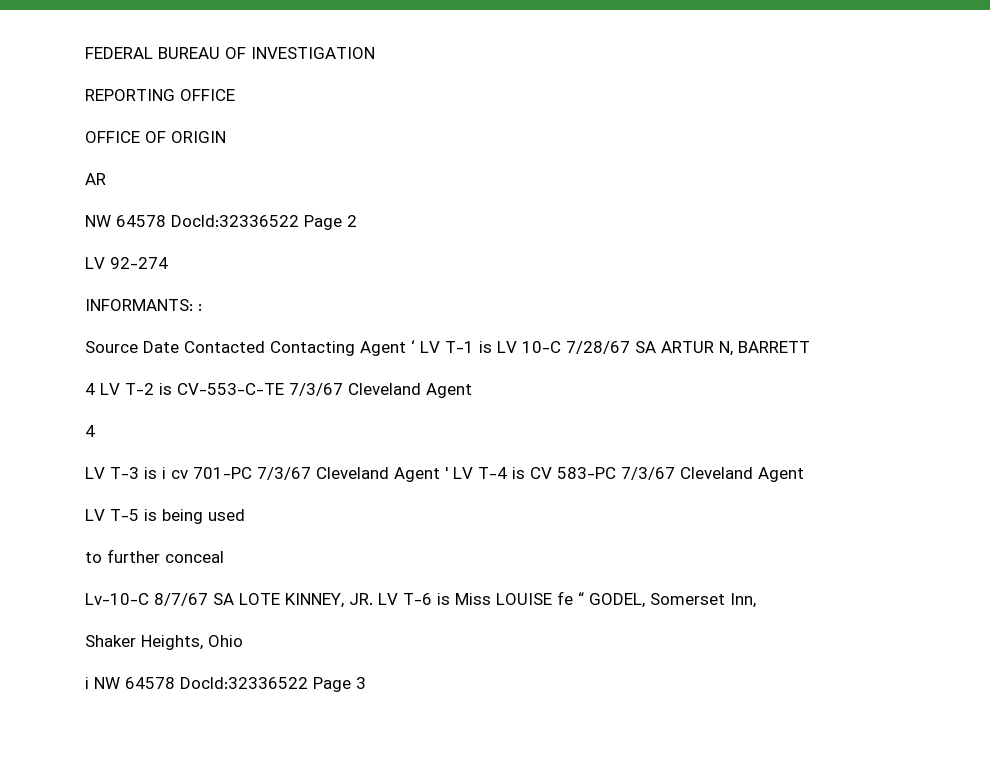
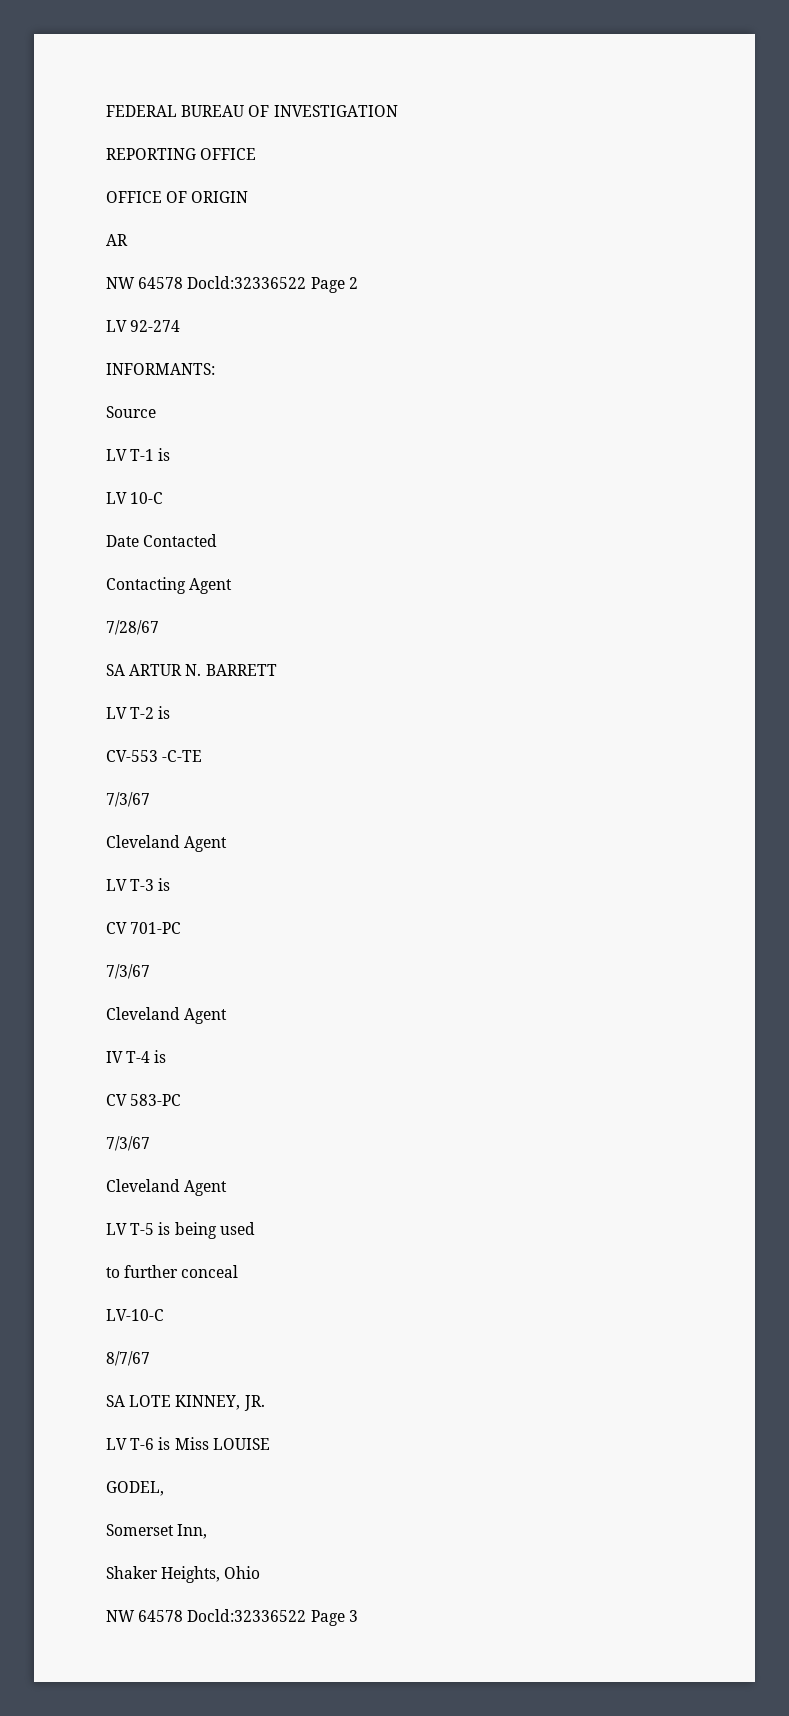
[198,304,202,311] : -> (215, 369) none
[143,340,415,356] Date Contacted Contacting Agent ‘ -> (156, 412) //
(492, 347) none -> (171, 454) //
(561, 347) none -> [106,534,218,547] [106,577,233,594] // Date Contacted // Contacting Agent //
(630, 347) none -> (159, 627) //
[719,341,733,356] N, -> [185,664,202,676] N.
[85,383,95,395] 4 -> (277, 670) none
[177,383,472,398] [85,425,95,437] CV-553-C-TE 7/3/67 Cleveland Agent // 4 -> [106,750,203,762] [106,792,150,807] [106,835,228,852] // CV-553 -C-TE // 7/3/67 // Cleveland Agent
[162,467,188,479] i cv -> [106,922,127,934] // CV
[257,467,473,482] 7/3/67 Cleveland Agent ' LV -> [106,964,150,979] [106,1007,228,1024] [106,1051,123,1063] // 7/3/67 // Cleveland Agent // IV
(525, 473) none -> (167, 1056) //
[621,467,675,480] 7/3/67 -> [106,1136,150,1151] // 7/3/67 //
[85,593,149,605] Lv-10-C -> [106,1309,164,1321] LV-10-C //
(208, 599) none -> (150, 1358) //
(373, 599) none -> (265, 1403) //
[557,591,584,605] fe “ -> (270, 1444) //
(645, 600) none -> (164, 1488) //
[85,677,89,689] i -> (261, 1572) none

